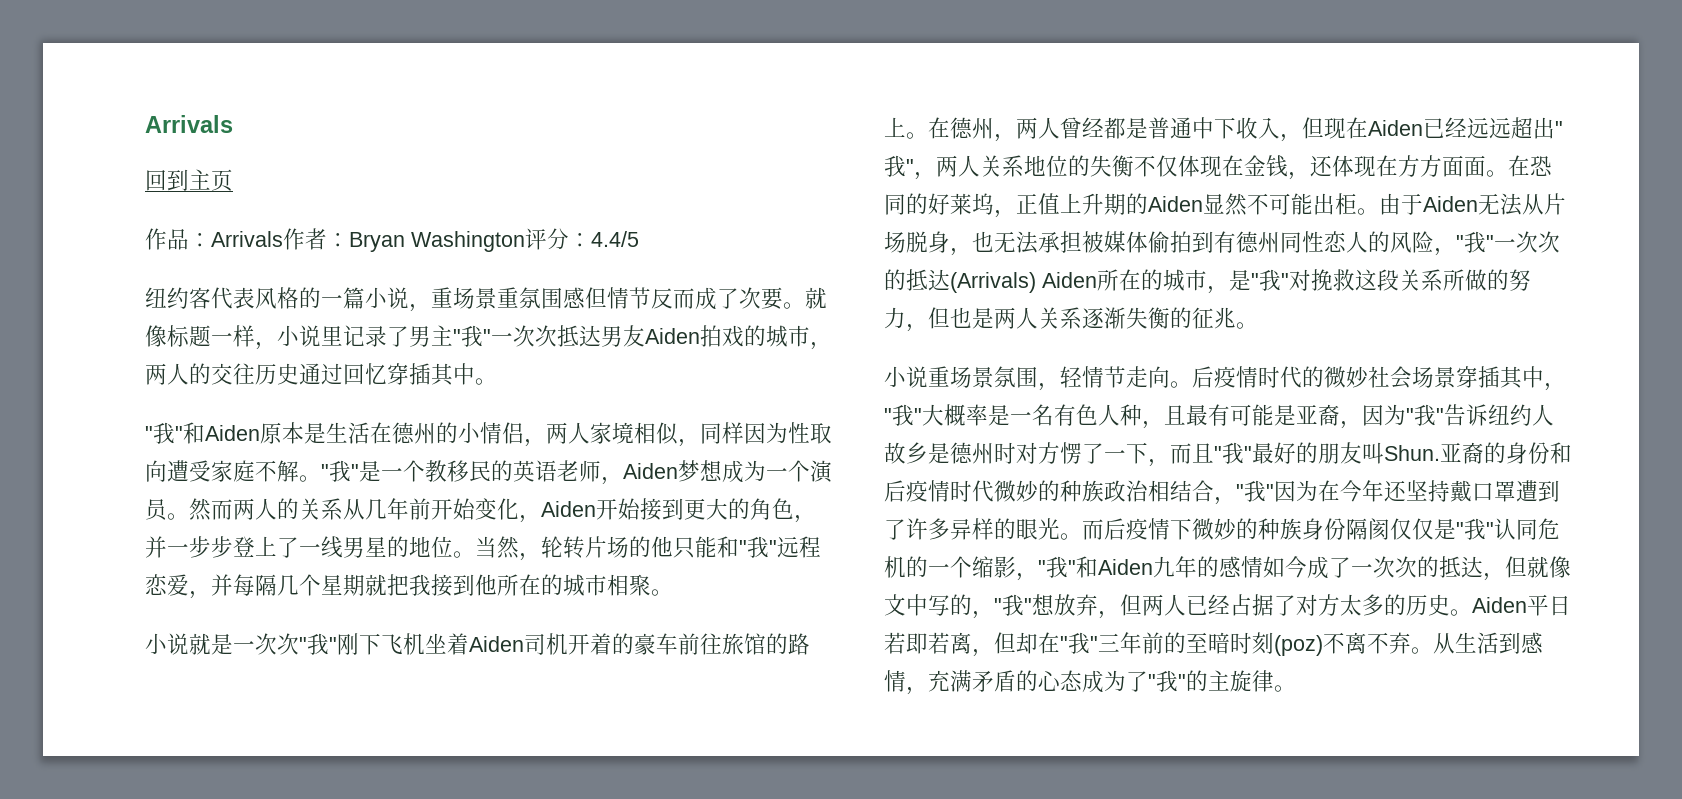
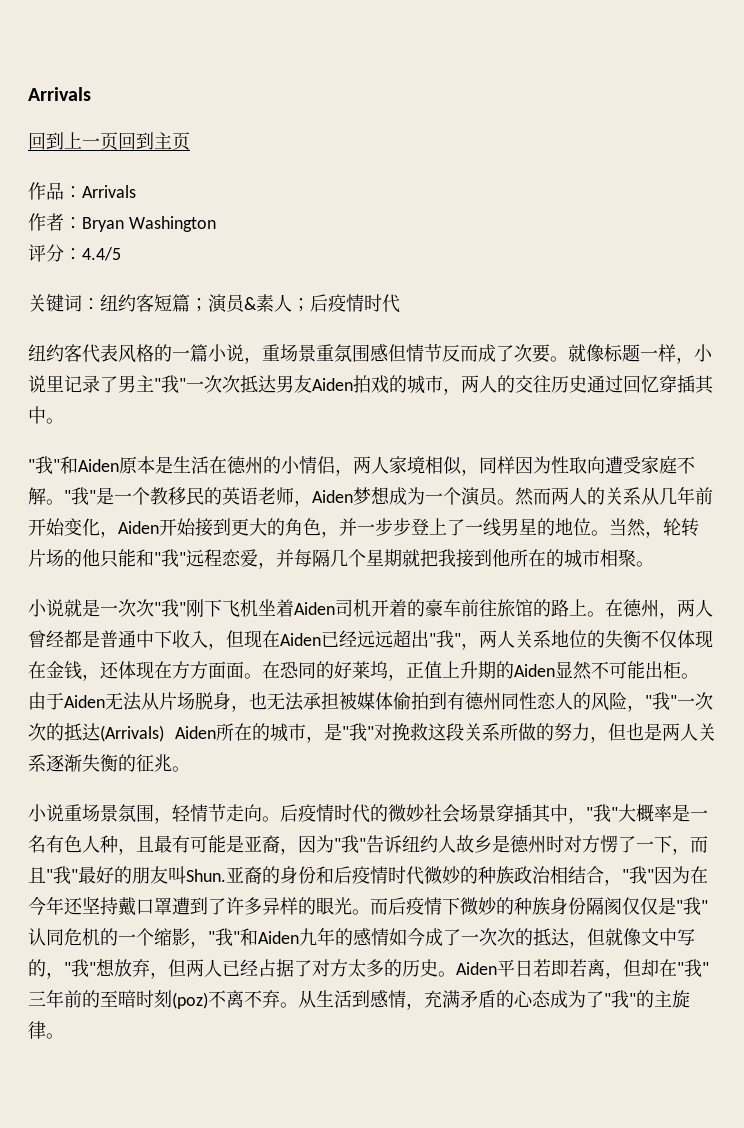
(189, 180) none -> [64,132,154,151] 上一页回到
(283, 239) none -> (136, 191) //
(525, 241) none -> (216, 224) //
(639, 239) none -> [28,294,400,313] // 关键词：纽约客短篇；演员&素人；后疫情时代

